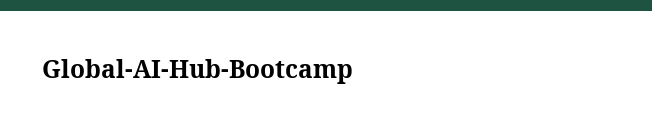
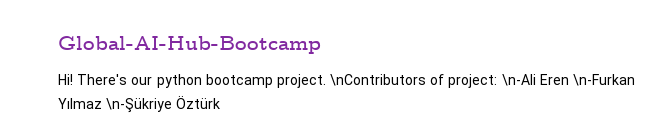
(353, 71) none -> [58,74,635,88] [58,95,220,113] // Hi! There's our python bootcamp project. \nContributors of project: \n-Ali Eren \n-Furkan Yılmaz \n-Şükriye Öztürk

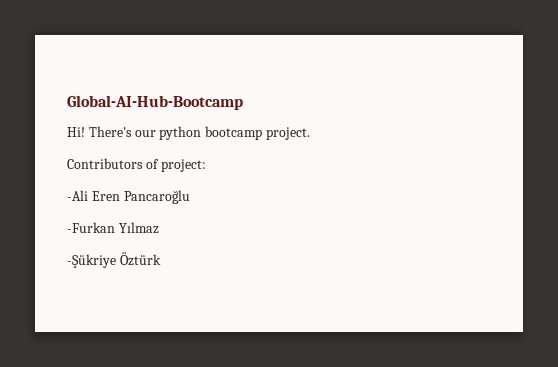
[330,74,427,86] \nContributors -> [67,158,143,169] // Contributors
[501,74,635,86] \n-Ali Eren \n-Furkan -> [67,190,190,204] [67,222,115,233] // -Ali Eren Pancaroğlu // -Furkan
[105,98,172,113] \n-Şükriye -> [67,254,116,268] // -Şükriye

